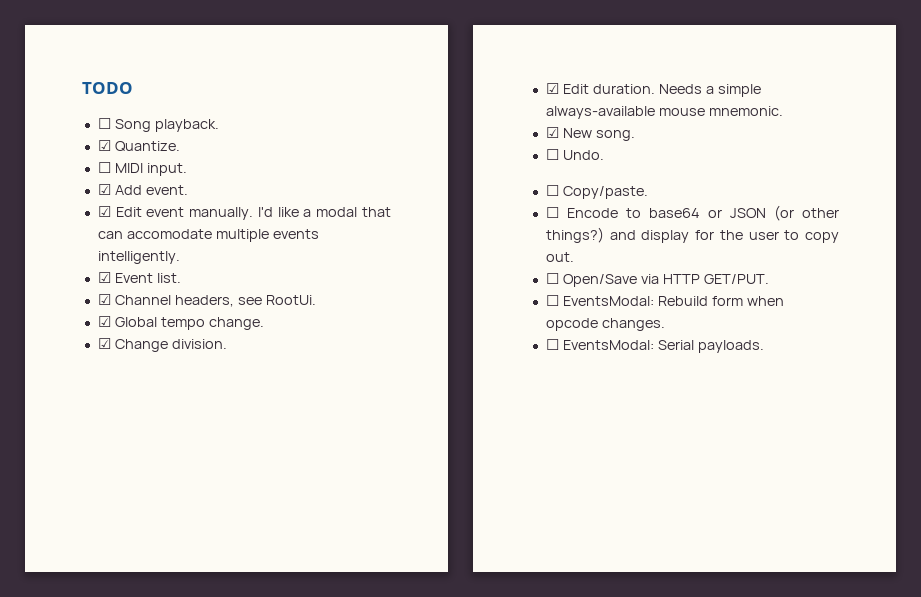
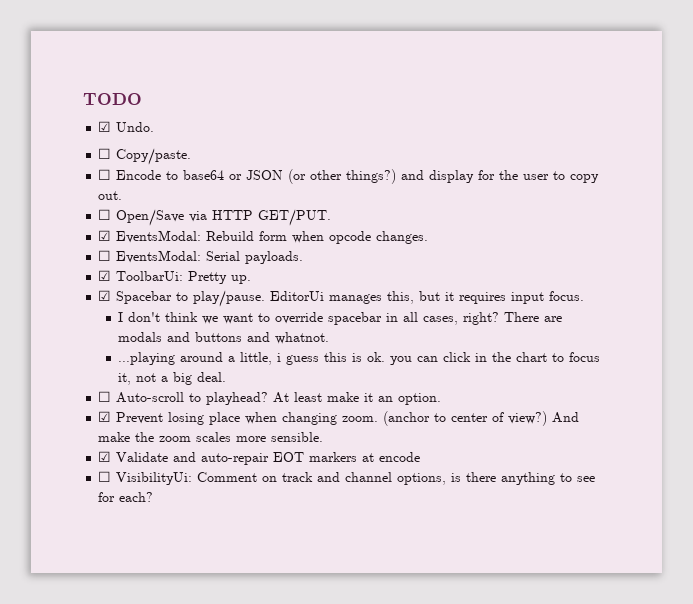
[97,118,219,132] [97,140,180,151] [97,162,187,176] [97,184,188,195] [97,206,391,220] [97,229,319,242] [97,251,180,264] [97,272,181,283] [97,294,316,307] [97,316,264,330] [97,338,227,352] [545,83,761,97] [545,106,783,119] [545,127,635,141] [545,149,559,160] ☐ Song playback. // ☑ Quantize. // ☐ MIDI input. // ☑ Add event. // ☑ Edit event manually. I'd like a modal that can accomodate multiple events intelligently. // ☑ Event list. // ☑ Channel headers, see RootUi. // ☑ Global tempo change. // ☑ Change division. // ☑ Edit duration. Needs a simple always-available mouse mnemonic. // ☑ New song. // ☐ -> [98,121,112,132] ☑
[545,295,559,306] ☐ -> [98,230,112,241] ☑
(764, 346) none -> [98,270,252,284] [98,290,585,307] [118,312,563,325] [118,332,330,344] [118,352,601,365] [118,372,227,385] [98,391,442,405] [98,411,580,426] [98,432,324,442] [98,451,421,465] [98,471,596,485] [98,492,154,502] // ☑ ToolbarUi: Pretty up. // ☑ Spacebar to play/pause. EditorUi manages this, but it requires input focus. // I don't think we want to override spacebar in all cases, right? There are modals and buttons and whatnot. // ...playing around a little, i guess this is ok. you can click in the chart to focus it, not a big deal. // ☐ Auto-scroll to playhead? At least make it an option. // ☑ Prevent losing place when changing zoom. (anchor to center of view?) And make the zoom scales more sensible. // ☑ Validate and auto-repair EOT markers at encode // ☐ VisibilityUi: Comment on track and channel options, is there anything to see for each?

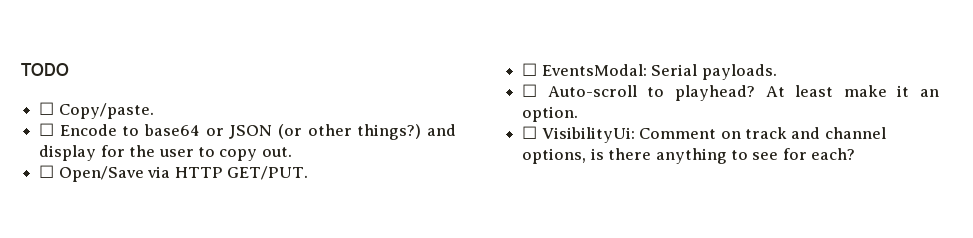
[98,121,155,132] // ☑ Undo. -> (69, 69) none
[98,230,429,244] [98,250,304,264] [98,270,252,284] [98,290,585,307] [118,312,563,325] [118,332,330,344] [118,352,601,365] [118,372,227,385] ☑ EventsModal: Rebuild form when opcode changes. // ☐ EventsModal: Serial payloads. // ☑ ToolbarUi: Pretty up. // ☑ Spacebar to play/pause. EditorUi manages this, but it requires input focus. // I don't think we want to override spacebar in all cases, right? There are modals and buttons and whatnot. // ...playing around a little, i guess this is ok. you can click in the chart to focus it, not a big deal. -> [522,63,777,80] ☐ EventsModal: Serial payloads.
[98,411,580,426] [98,432,324,442] [98,451,421,465] // ☑ Prevent losing place when changing zoom. (anchor to center of view?) And make the zoom scales more sensible. // ☑ Validate and auto-repair EOT markers at encode -> (579, 114) none

